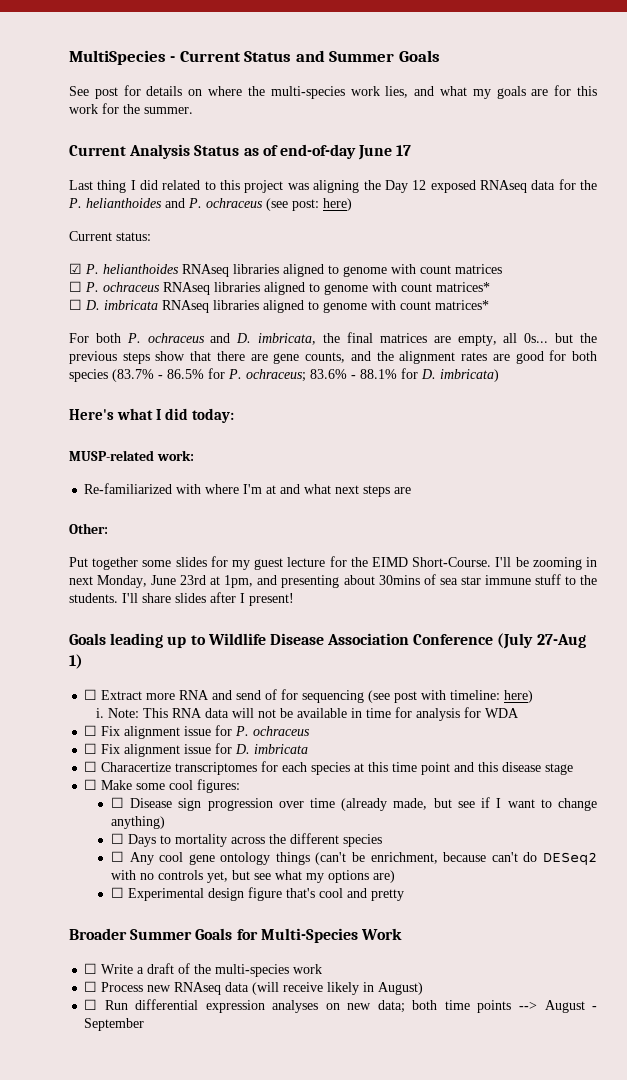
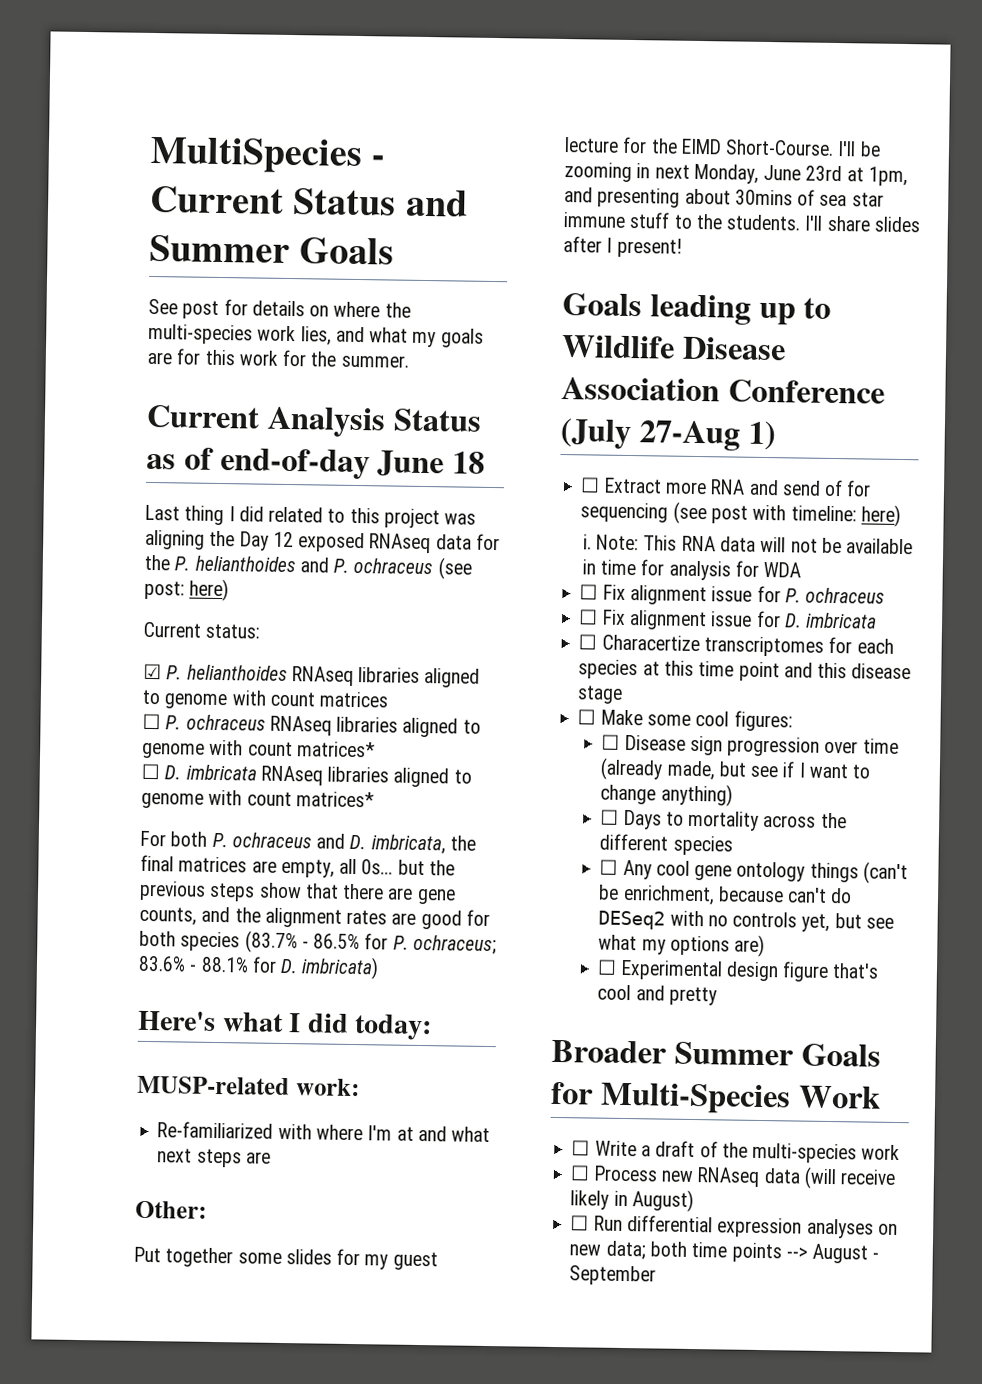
[396,145,412,156] 17 -> [452,451,486,474] 18

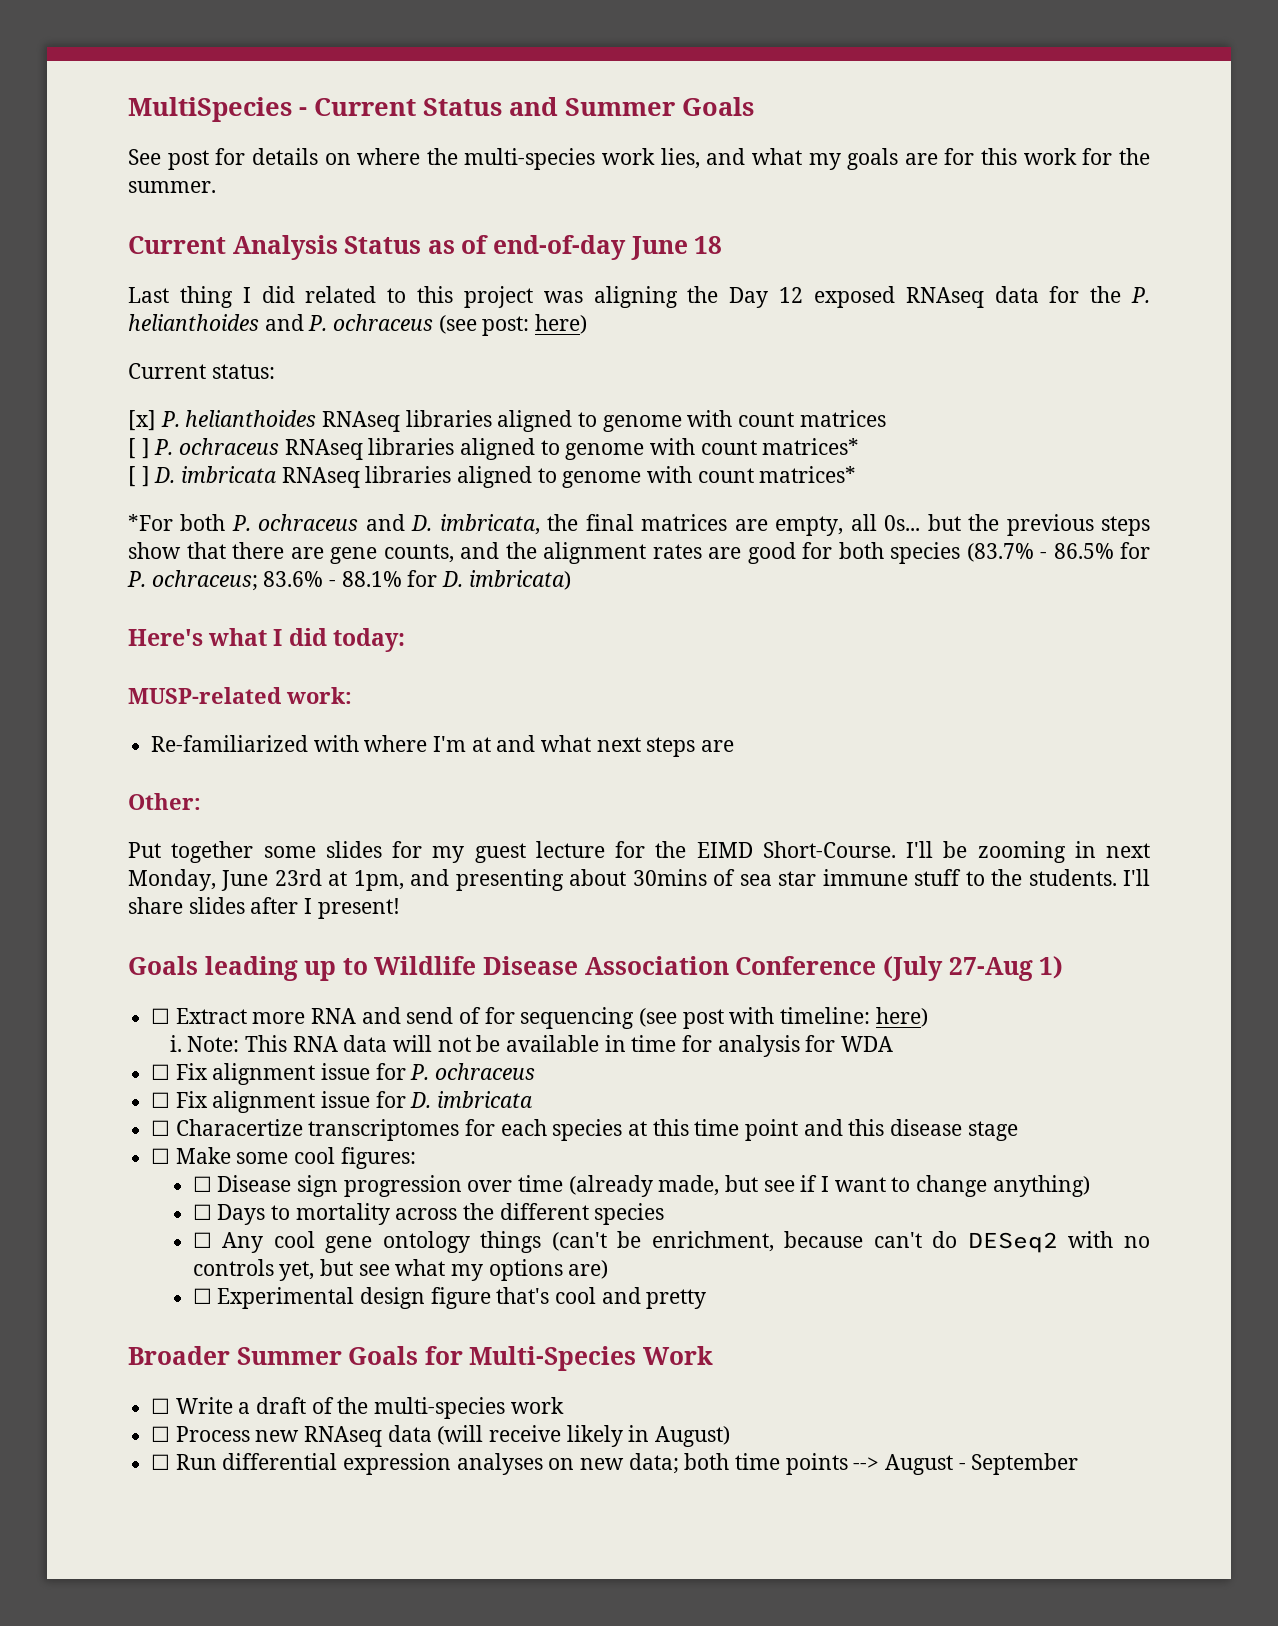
[143,663,162,680] ☑ -> [128,410,156,431] [x]
[142,713,161,730] ☐ -> [128,438,150,459] [ ]
[141,763,160,780] ☐ -> [128,466,150,487] [ ]
[140,830,166,847] For -> [128,514,173,531] *For

